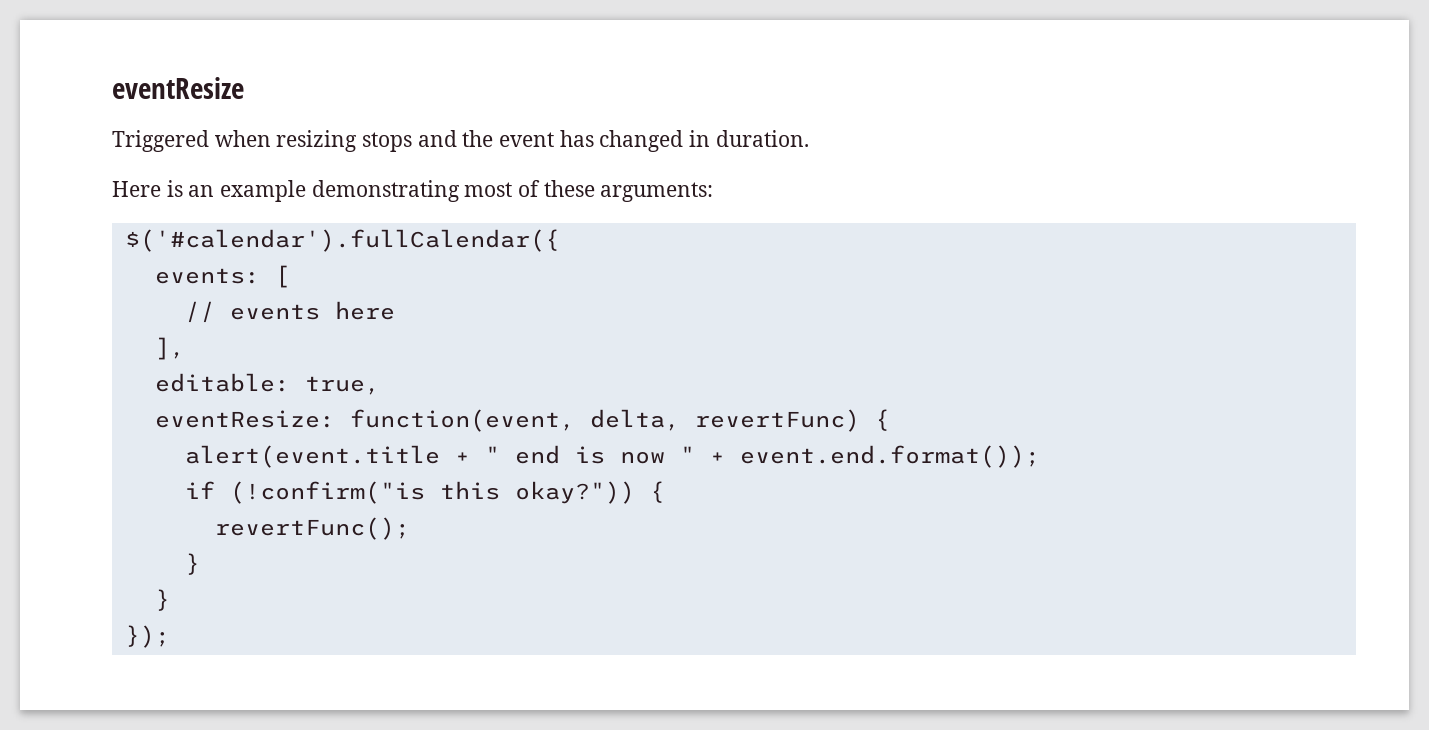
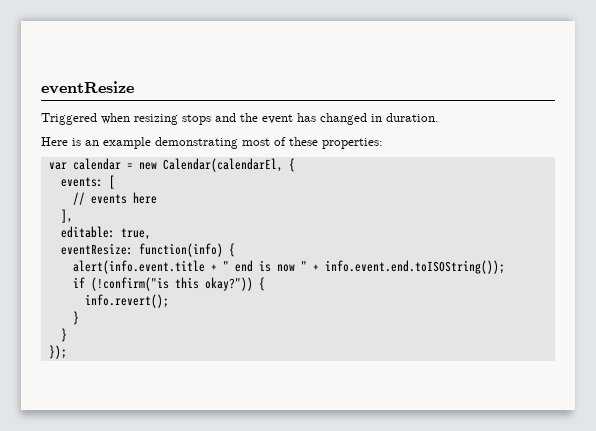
[600,182,714,202] [124,229,560,252] arguments: // $('#calendar').fullCalendar({ -> [322,138,383,149] [48,158,295,172] properties: // var calendar = new Calendar(calendarEl, {
[349,409,890,432] [184,445,440,468] function(event, delta, revertFunc) { // alert(event.title -> [138,243,235,257] [72,260,205,274] function(info) { // alert(info.event.title
[739,445,1040,468] event.end.format()); -> [324,260,505,274] info.event.end.toISOString());
[214,517,410,540] revertFunc(); -> [84,294,169,308] info.revert();

